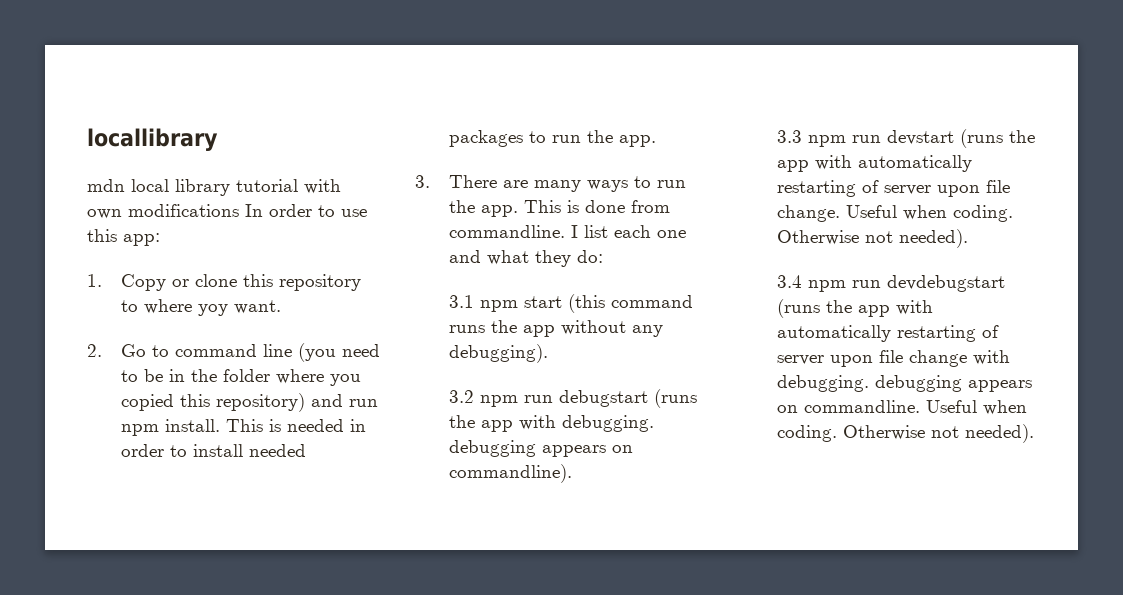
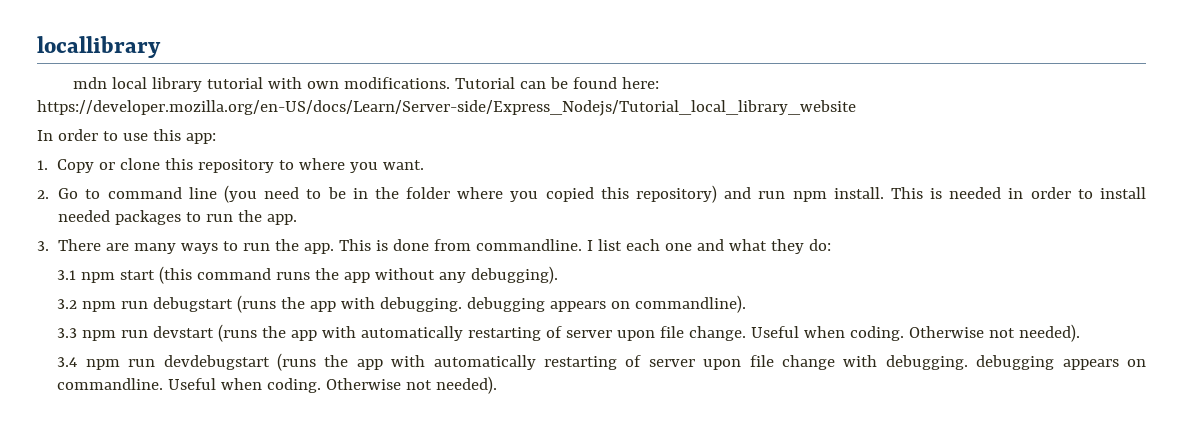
[128,204,239,217] modifications -> [343,77,659,89] [37,100,856,116] modifications. Tutorial can be found here: https://developer.mozilla.org/en-US/docs/Learn/Server-side/Express_Nodejs/Tutorial_local_library_website //
[197,304,228,316] yoy -> [350,162,379,173] you

